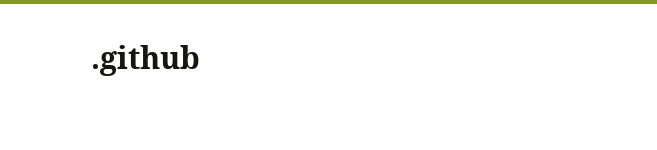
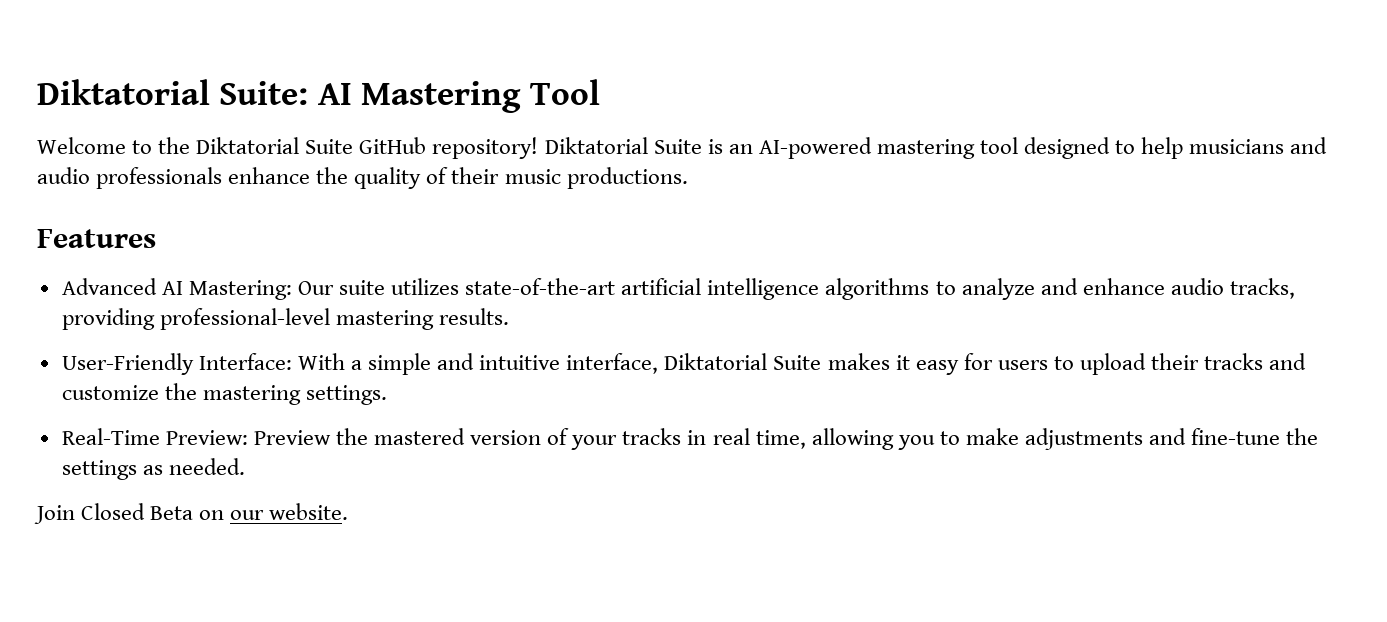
[91,45,200,76] .github -> [37,79,600,113] [37,137,1328,159] [37,167,688,189] [37,229,156,248] [61,278,1295,300] [61,308,509,330] [61,353,1307,375] [61,383,387,405] [61,428,1319,450] [61,458,245,480] [34,503,349,524] Diktatorial Suite: AI Mastering Tool // Welcome to the Diktatorial Suite GitHub repository! Diktatorial Suite is an AI-powered mastering tool designed to help musicians and audio professionals enhance the quality of their music productions. // Features // Advanced AI Mastering: Our suite utilizes state-of-the-art artificial intelligence algorithms to analyze and enhance audio tracks, providing professional-level mastering results. // User-Friendly Interface: With a simple and intuitive interface, Diktatorial Suite makes it easy for users to upload their tracks and customize the mastering settings. // Real-Time Preview: Preview the mastered version of your tracks in real time, allowing you to make adjustments and fine-tune the settings as needed. // Join Closed Beta on our website.

